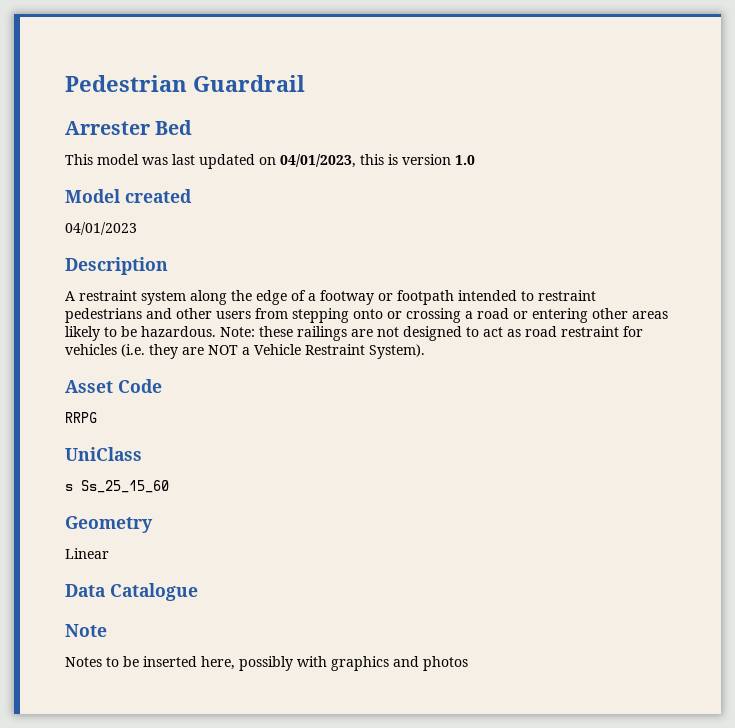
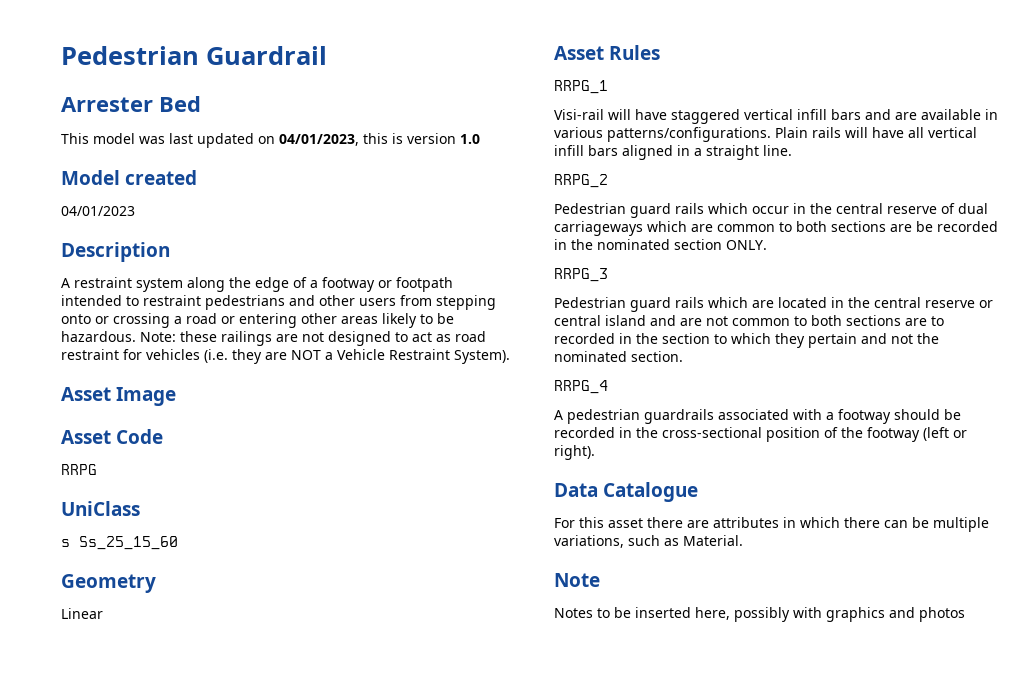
(425, 351) none -> [61,387,177,406] // Asset Image
[65,583,198,601] Data Catalogue -> [554,45,661,60] [554,80,608,94] [554,109,998,124] [554,127,977,142] [554,145,792,160] [554,174,608,188] [554,203,988,218] [554,221,998,236] [554,239,767,250] [554,268,608,282] [554,297,993,312] [554,315,944,326] [554,333,939,348] [554,351,683,362] [554,380,608,394] [554,409,961,424] [554,427,967,442] [554,445,595,460] [554,482,699,502] [554,517,989,532] [554,535,743,548] Asset Rules // RRPG_1 // Visi-rail will have staggered vertical infill bars and are available in various patterns/configurations. Plain rails will have all vertical infill bars aligned in a straight line. // RRPG_2 // Pedestrian guard rails which occur in the central reserve of dual carriageways which are common to both sections are be recorded in the nominated section ONLY. // RRPG_3 // Pedestrian guard rails which are located in the central reserve or central island and are not common to both sections are to recorded in the section to which they pertain and not the nominated section. // RRPG_4 // A pedestrian guardrails associated with a footway should be recorded in the cross-sectional position of the footway (left or right). // Data Catalogue // For this asset there are attributes in which there can be multiple variations, such as Material.

